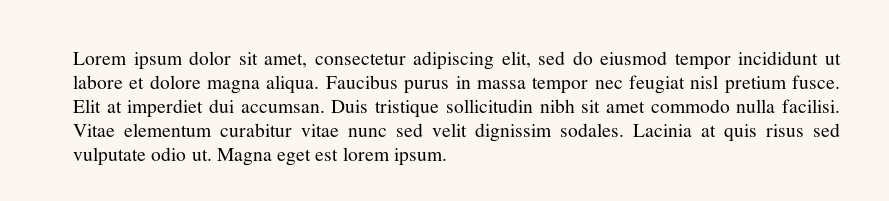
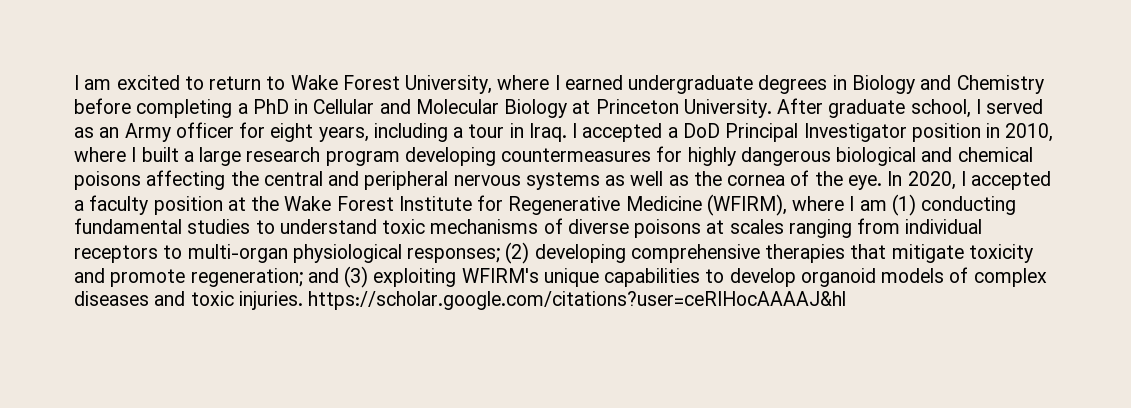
[73,51,842,70] [73,75,841,94] [73,99,840,118] [73,123,840,142] [73,147,447,166] Lorem ipsum dolor sit amet, consectetur adipiscing elit, sed do eiusmod tempor incididunt ut labore et dolore magna aliqua. Faucibus purus in massa tempor nec feugiat nisl pretium fusce. Elit at imperdiet dui accumsan. Duis tristique sollicitudin nibh sit amet commodo nulla facilisi. Vitae elementum curabitur vitae nunc sed velit dignissim sodales. Lacinia at quis risus sed vulputate odio ut. Magna eget est lorem ipsum. -> [74,75,1044,94] [74,98,1044,118] [74,122,1054,142] [74,146,1033,166] [74,170,1052,190] [74,194,1017,216] [74,218,983,238] [74,242,1033,264] [74,266,1047,288] [74,291,847,310] I am excited to return to Wake Forest University, where I earned undergraduate degrees in Biology and Chemistry before completing a PhD in Cellular and Molecular Biology at Princeton University. After graduate school, I served as an Army officer for eight years, including a tour in Iraq. I accepted a DoD Principal Investigator position in 2010, where I built a large research program developing countermeasures for highly dangerous biological and chemical poisons affecting the central and peripheral nervous systems as well as the cornea of the eye. In 2020, I accepted a faculty position at the Wake Forest Institute for Regenerative Medicine (WFIRM), where I am (1) conducting fundamental studies to understand toxic mechanisms of diverse poisons at scales ranging from individual receptors to multi-organ physiological responses; (2) developing comprehensive therapies that mitigate toxicity and promote regeneration; and (3) exploiting WFIRM's unique capabilities to develop organoid models of complex diseases and toxic injuries. https://scholar.google.com/citations?user=ceRIHocAAAAJ&hl

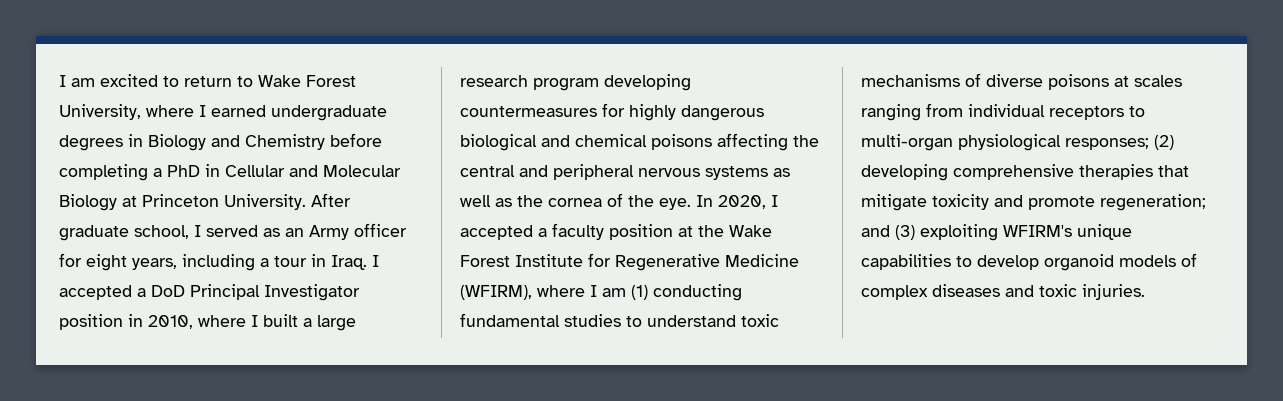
[308,291,847,310] https://scholar.google.com/citations?user=ceRIHocAAAAJ&hl -> (1145, 292) none

